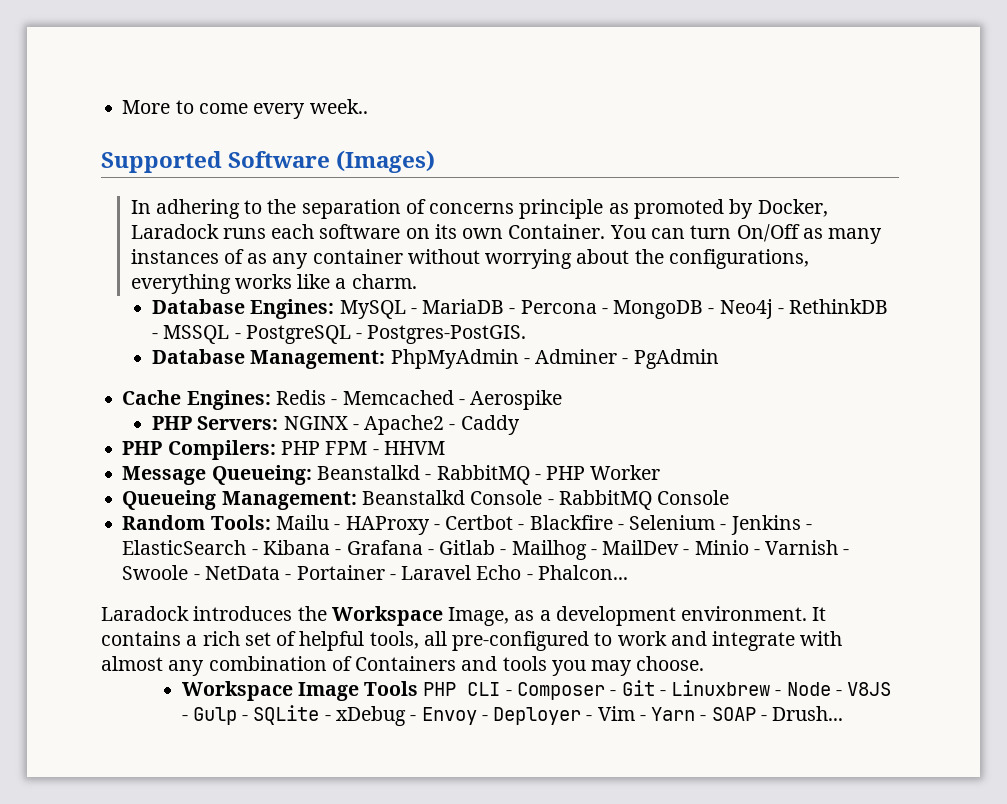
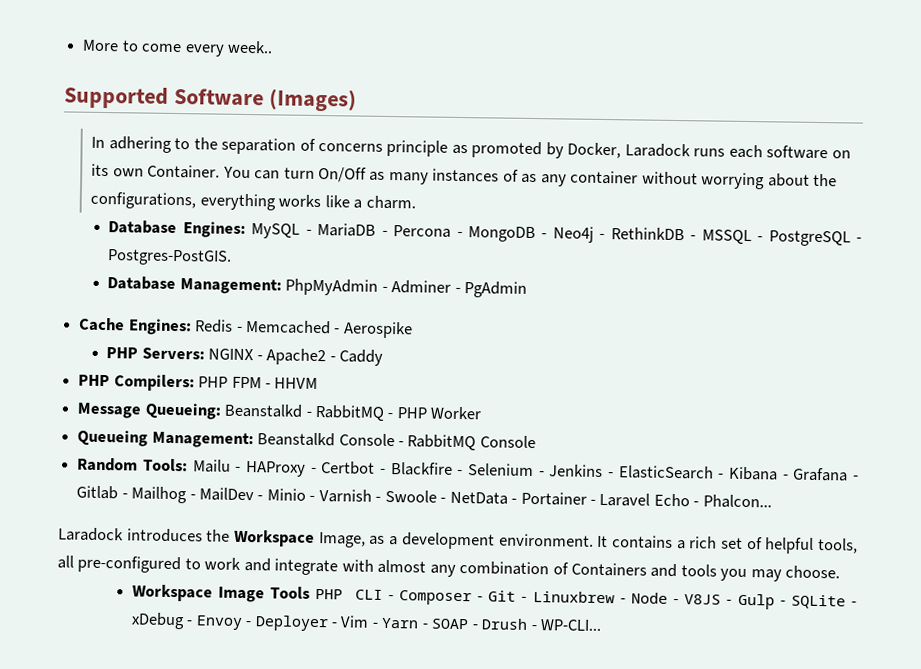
[772,706,844,721] Drush... -> [481,618,603,632] Drush - WP-CLI...

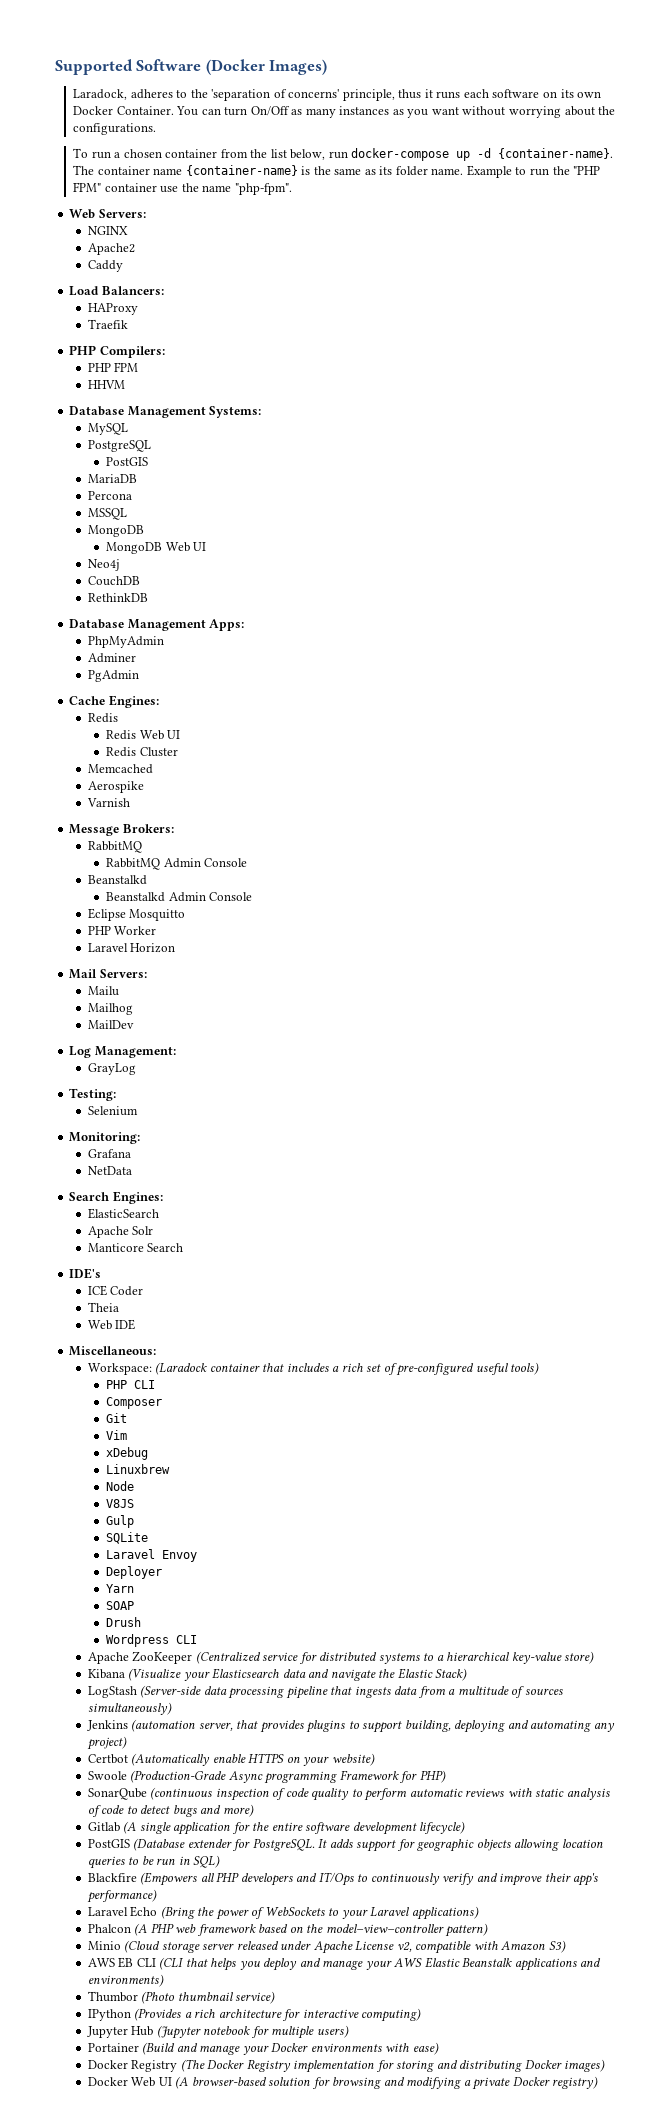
[82,39,273,57] [64,86,357,112] [91,136,691,159] More to come every week.. // Supported Software (Images) // In adhering to the separation of concerns principle as promoted by Docker, Laradock -> [55,59,328,75] [73,89,433,101] Supported Software (Docker Images) // Laradock, adheres to the 'separation of concerns' principle, thus it
(144, 172) none -> [73,106,114,115] Docker
[502,169,838,190] [90,191,416,211] [108,220,246,238] of as any container without worrying about the configurations, everything works like a charm. // Database Engines: -> [392,106,616,118] [73,123,157,135] [73,148,614,161] [73,165,601,178] [73,182,292,195] [69,209,146,219] [87,226,128,235] [87,243,135,255] [87,260,123,272] [69,286,164,296] [87,303,138,315] [87,319,128,329] [69,345,165,358] [87,362,139,372] [87,380,125,389] [69,406,262,418] as you want without worrying about the configurations. // To run a chosen container from the list below, run docker-compose up -d {container-name}. The container name {container-name} is the same as its folder name. Example to run the "PHP FPM" container use the name "php-fpm". // Web Servers: // NGINX // Apache2 // Caddy // Load Balancers: // HAProxy // Traefik // PHP Compilers: // PHP FPM // HHVM // Database Management Systems: //
[305,229,312,235] - -> [87,440,151,452] [106,457,149,466] // PostgreSQL // PostGIS //
[381,230,388,236] - -> (137, 478) //
[456,226,548,243] - MongoDB - -> [87,508,127,520] [87,525,144,537] [106,542,207,554] // MSSQL // MongoDB // MongoDB Web UI //
[599,233,606,240] - -> [87,576,140,586] // CouchDB //
[690,229,862,247] [107,249,233,266] [107,276,282,295] - MSSQL - PostgreSQL - Postgres-PostGIS. // Database Management: -> [69,619,245,631] // Database Management Apps: //
[381,286,388,292] - -> (164, 642) //
[454,287,461,293] - -> (136, 658) //
[195,319,243,333] Redis - -> [87,713,118,723] [106,730,181,740] [106,747,178,757] // Redis // Redis Web UI // Redis Cluster //
[334,328,341,334] - -> (153, 769) //
[106,347,384,366] [78,374,319,392] [77,402,482,421] [77,429,536,451] [77,457,860,482] [76,485,772,509] [58,527,858,554] [57,555,841,582] [131,584,311,603] PHP Servers: NGINX - Apache2 - Caddy // PHP Compilers: PHP FPM - HHVM // Message Queueing: Beanstalkd - RabbitMQ - PHP Worker // Queueing Management: Beanstalkd Console - RabbitMQ Console // Random Tools: Mailu - HAProxy - Certbot - Blackfire - Selenium - Jenkins - ElasticSearch - Kibana - Grafana - Gitlab - Mailhog - MailDev - Minio - Varnish - Swoole - NetData - Portainer - Laravel Echo - Phalcon... // Laradock introduces the Workspace Image, as a development environment. It contains a rich set of helpful tools, all pre-configured to work and integrate with almost any combination of Containers and tools you may choose. // Workspace Image Tools -> [86,798,130,807] [69,824,174,836] [87,841,142,853] [106,858,248,870] [87,875,147,885] [106,892,253,902] [87,908,186,921] [87,926,157,935] [87,943,176,953] [69,969,147,979] [87,986,119,996] [87,1003,133,1015] [87,1020,134,1029] [69,1046,176,1058] [87,1063,136,1075] [69,1088,117,1101] [87,1106,138,1116] [69,1132,141,1144] [87,1149,131,1158] [87,1166,132,1175] [69,1191,163,1204] [87,1208,159,1219] [87,1226,154,1238] [87,1243,184,1252] [69,1268,102,1279] [87,1285,144,1296] [87,1302,119,1312] [87,1319,136,1330] [69,1346,157,1356] [87,1362,540,1376] Varnish // Message Brokers: // RabbitMQ // RabbitMQ Admin Console // Beanstalkd // Beanstalkd Admin Console // Eclipse Mosquitto // PHP Worker // Laravel Horizon // Mail Servers: // Mailu // Mailhog // MailDev // Log Management: // GrayLog // Testing: // Selenium // Monitoring: // Grafana // NetData // Search Engines: // ElasticSearch // Apache Solr // Manticore Search // IDE's // ICE Coder // Theia // Web IDE // Miscellaneous: // Workspace: (Laradock container that includes a rich set of pre-configured useful tools) //
[387,595,394,601] - -> (156, 1384) //
[477,596,484,602] - -> (163, 1403) //
[521,596,528,602] - -> [106,1430,128,1440] [106,1447,149,1460] // Vim // xDebug //
[619,598,626,604] - -> (171, 1469) //
[673,598,680,605] - -> (135, 1486) //
[726,599,733,605] - -> (135, 1503) //
[779,600,786,606] - -> (135, 1521) //
[850,601,857,607] [130,612,193,630] - xDebug - -> [106,1549,156,1559] // Laravel
[245,621,252,627] - -> (198, 1556) //
[330,615,378,628] - Vim - -> (163, 1572) //
[421,623,428,629] - -> (135, 1588) //
[471,624,478,630] - -> (135, 1605) //
[530,619,603,632] - WP-CLI... -> [106,1634,198,1647] [87,1651,595,1664] [87,1668,468,1681] [87,1685,563,1699] [87,1702,172,1715] [86,1719,615,1733] [86,1736,127,1750] [87,1753,375,1766] [87,1770,446,1784] [87,1787,610,1801] [87,1804,254,1817] [87,1821,466,1835] [87,1838,603,1852] [87,1855,221,1869] [87,1872,599,1886] [86,1889,157,1903] [87,1906,479,1920] [87,1923,489,1937] [87,1940,566,1954] [87,1957,602,1971] [87,1974,164,1987] [87,1991,276,2004] [87,2008,422,2022] [86,2025,349,2039] [87,2042,439,2055] [87,2059,606,2073] [87,2076,599,2090] // Wordpress CLI // Apache ZooKeeper (Centralized service for distributed systems to a hierarchical key-value store) // Kibana (Visualize your Elasticsearch data and navigate the Elastic Stack) // LogStash (Server-side data processing pipeline that ingests data from a multitude of sources simultaneously) // Jenkins (automation server, that provides plugins to support building, deploying and automating any project) // Certbot (Automatically enable HTTPS on your website) // Swoole (Production-Grade Async programming Framework for PHP) // SonarQube (continuous inspection of code quality to perform automatic reviews with static analysis of code to detect bugs and more) // Gitlab (A single application for the entire software development lifecycle) // PostGIS (Database extender for PostgreSQL. It adds support for geographic objects allowing location queries to be run in SQL) // Blackfire (Empowers all PHP developers and IT/Ops to continuously verify and improve their app's performance) // Laravel Echo (Bring the power of WebSockets to your Laravel applications) // Phalcon (A PHP web framework based on the model–view–controller pattern) // Minio (Cloud storage server released under Apache License v2, compatible with Amazon S3) // AWS EB CLI (CLI that helps you deploy and manage your AWS Elastic Beanstalk applications and environments) // Thumbor (Photo thumbnail service) // IPython (Provides a rich architecture for interactive computing) // Jupyter Hub (Jupyter notebook for multiple users) // Portainer (Build and manage your Docker environments with ease) // Docker Registry (The Docker Registry implementation for storing and distributing Docker images) // Docker Web UI (A browser-based solution for browsing and modifying a private Docker registry)

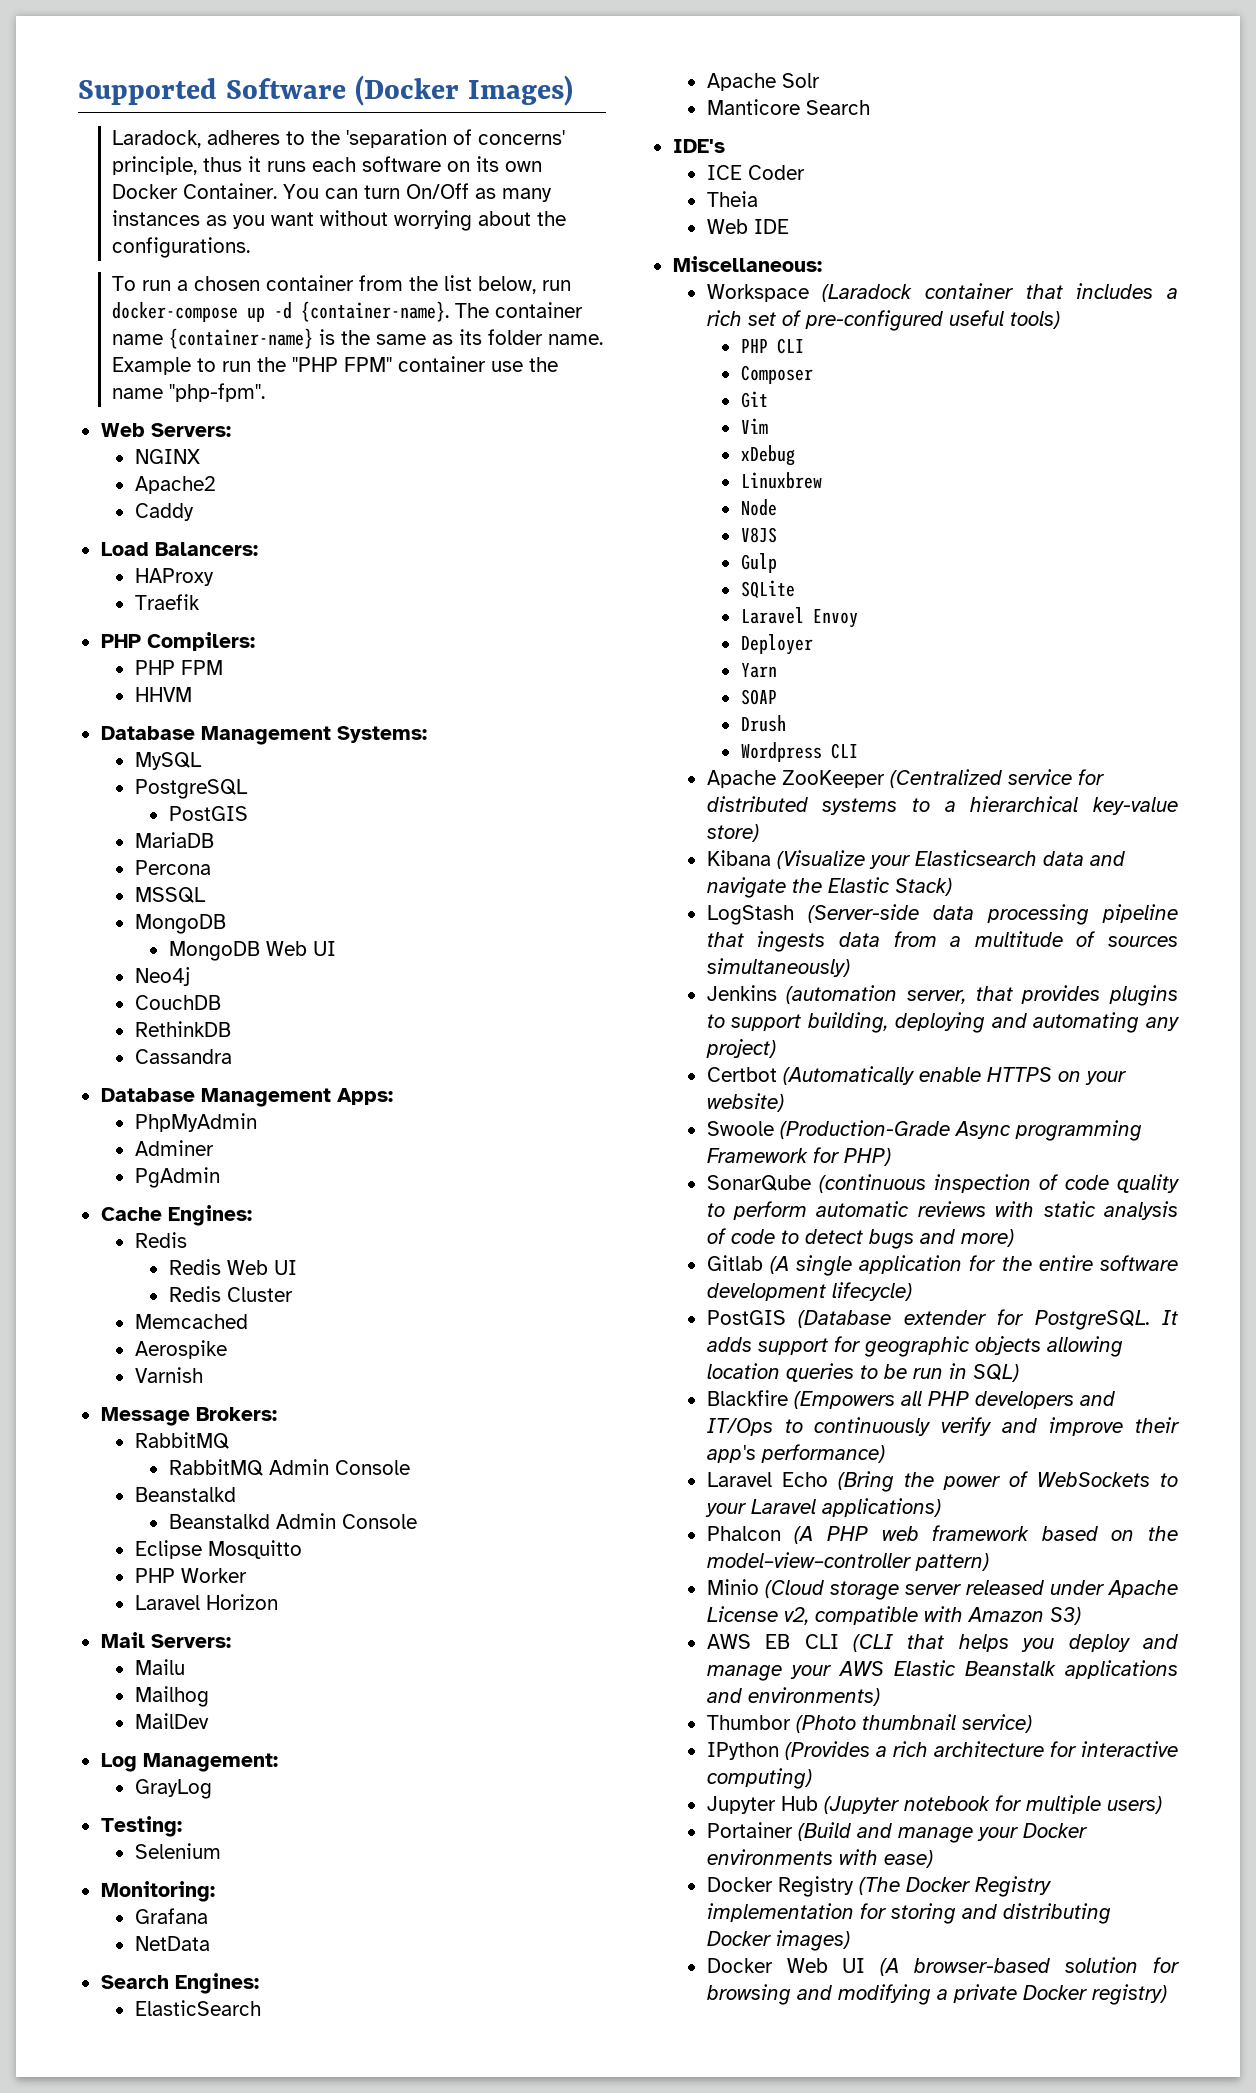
(148, 597) none -> [134,1049,232,1064] // Cassandra
[87,1363,152,1375] Workspace: -> [706,284,809,302] Workspace

